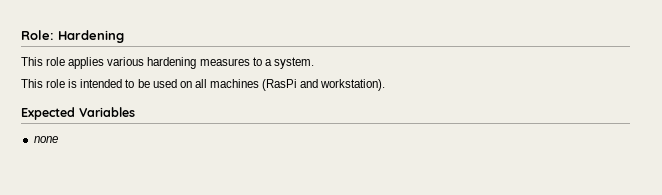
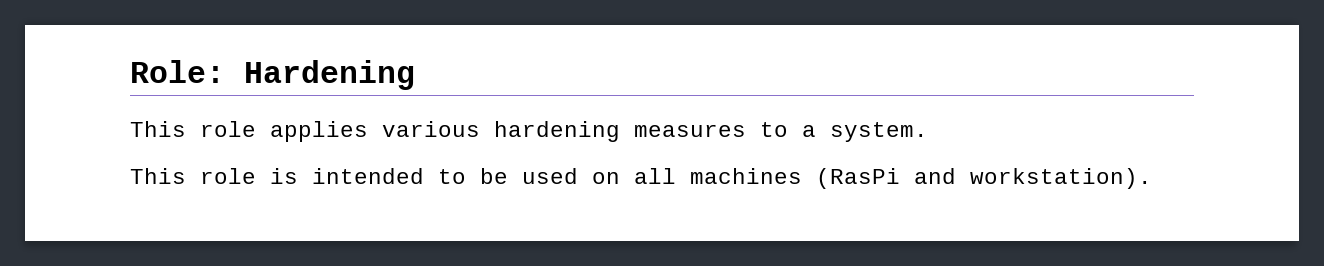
[21,107,135,120] [33,136,58,143] // Expected Variables // none -> (1152, 178) none

